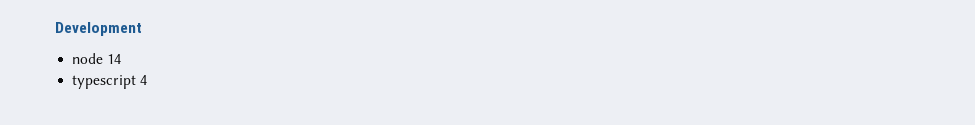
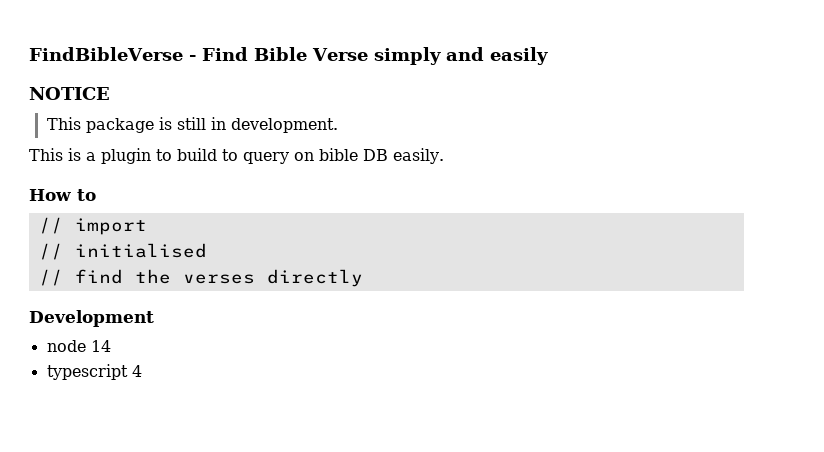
(55, 29) none -> [29,47,548,65] [29,87,110,100] [46,117,338,133] [29,148,444,164] [29,189,96,201] [38,217,147,235] [38,243,207,260] [38,269,363,287] FindBibleVerse - Find Bible Verse simply and easily // NOTICE // This package is still in development. // This is a plugin to build to query on bible DB easily. // How to // // import // // initialised // // find the verses directly //

